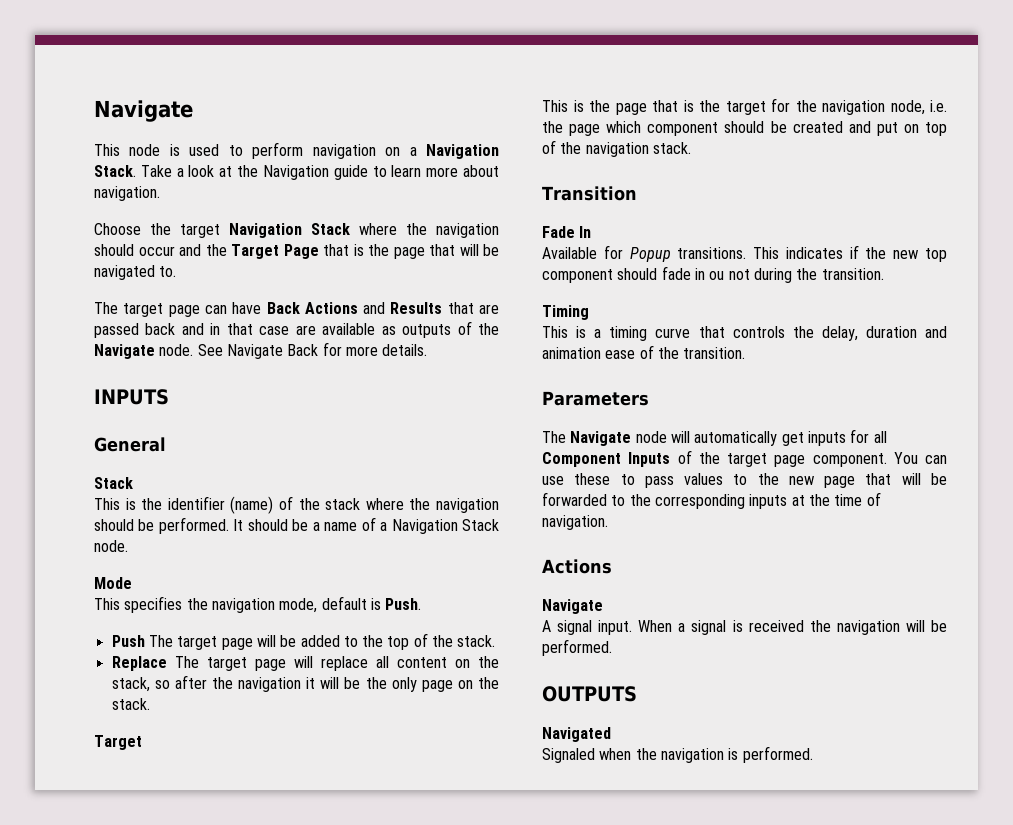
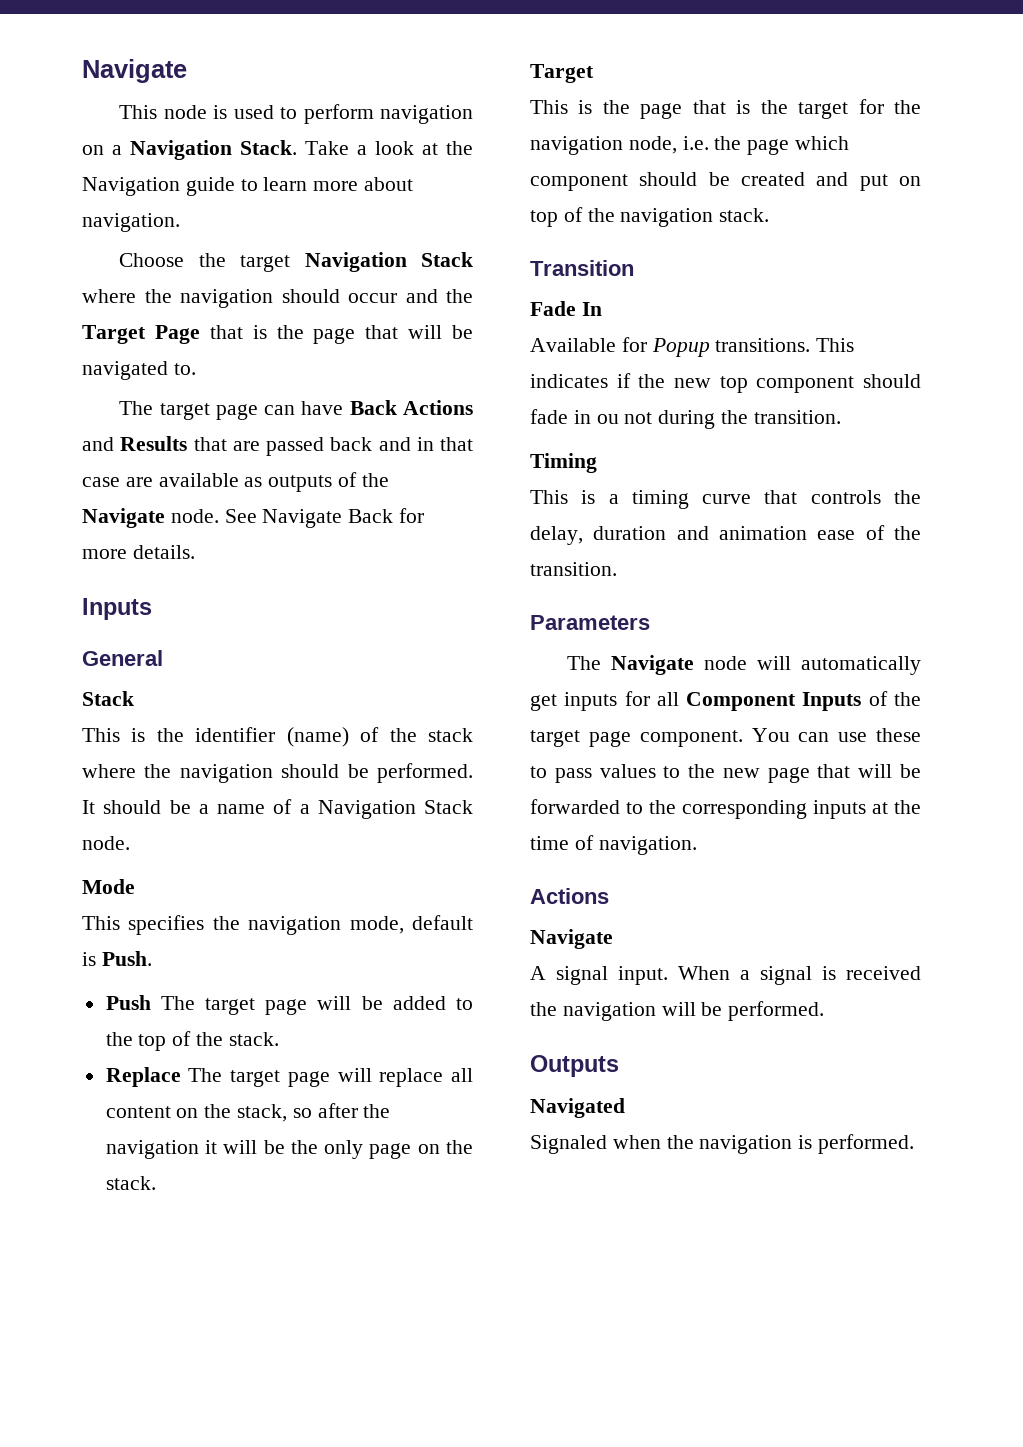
[94,389,169,405] INPUTS -> [82,598,152,620] Inputs
[542,686,637,702] OUTPUTS -> [530,1055,619,1077] Outputs

